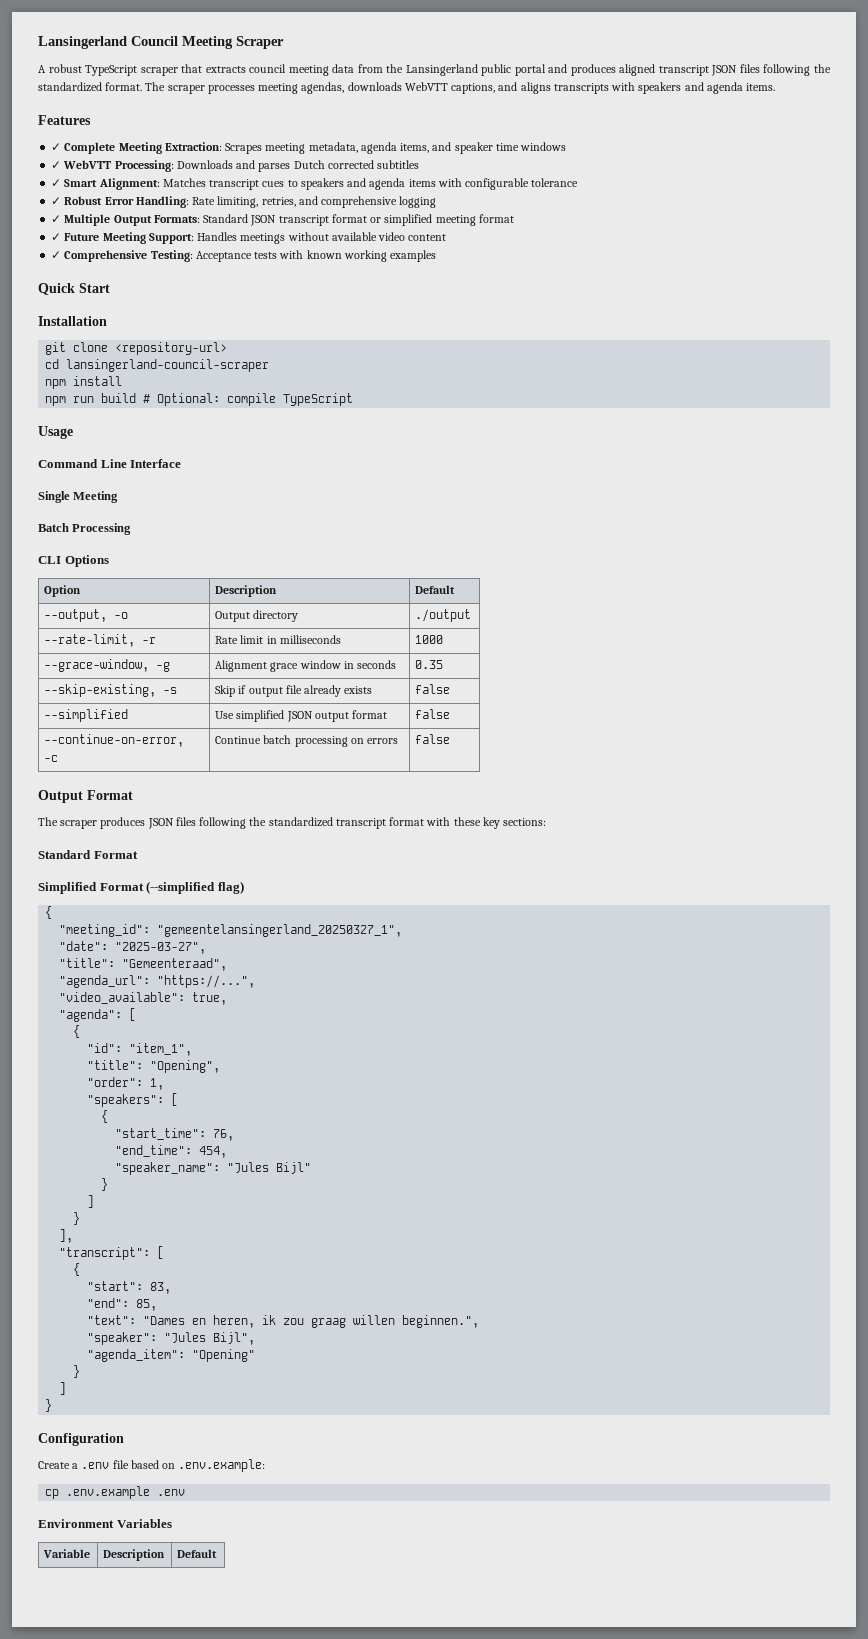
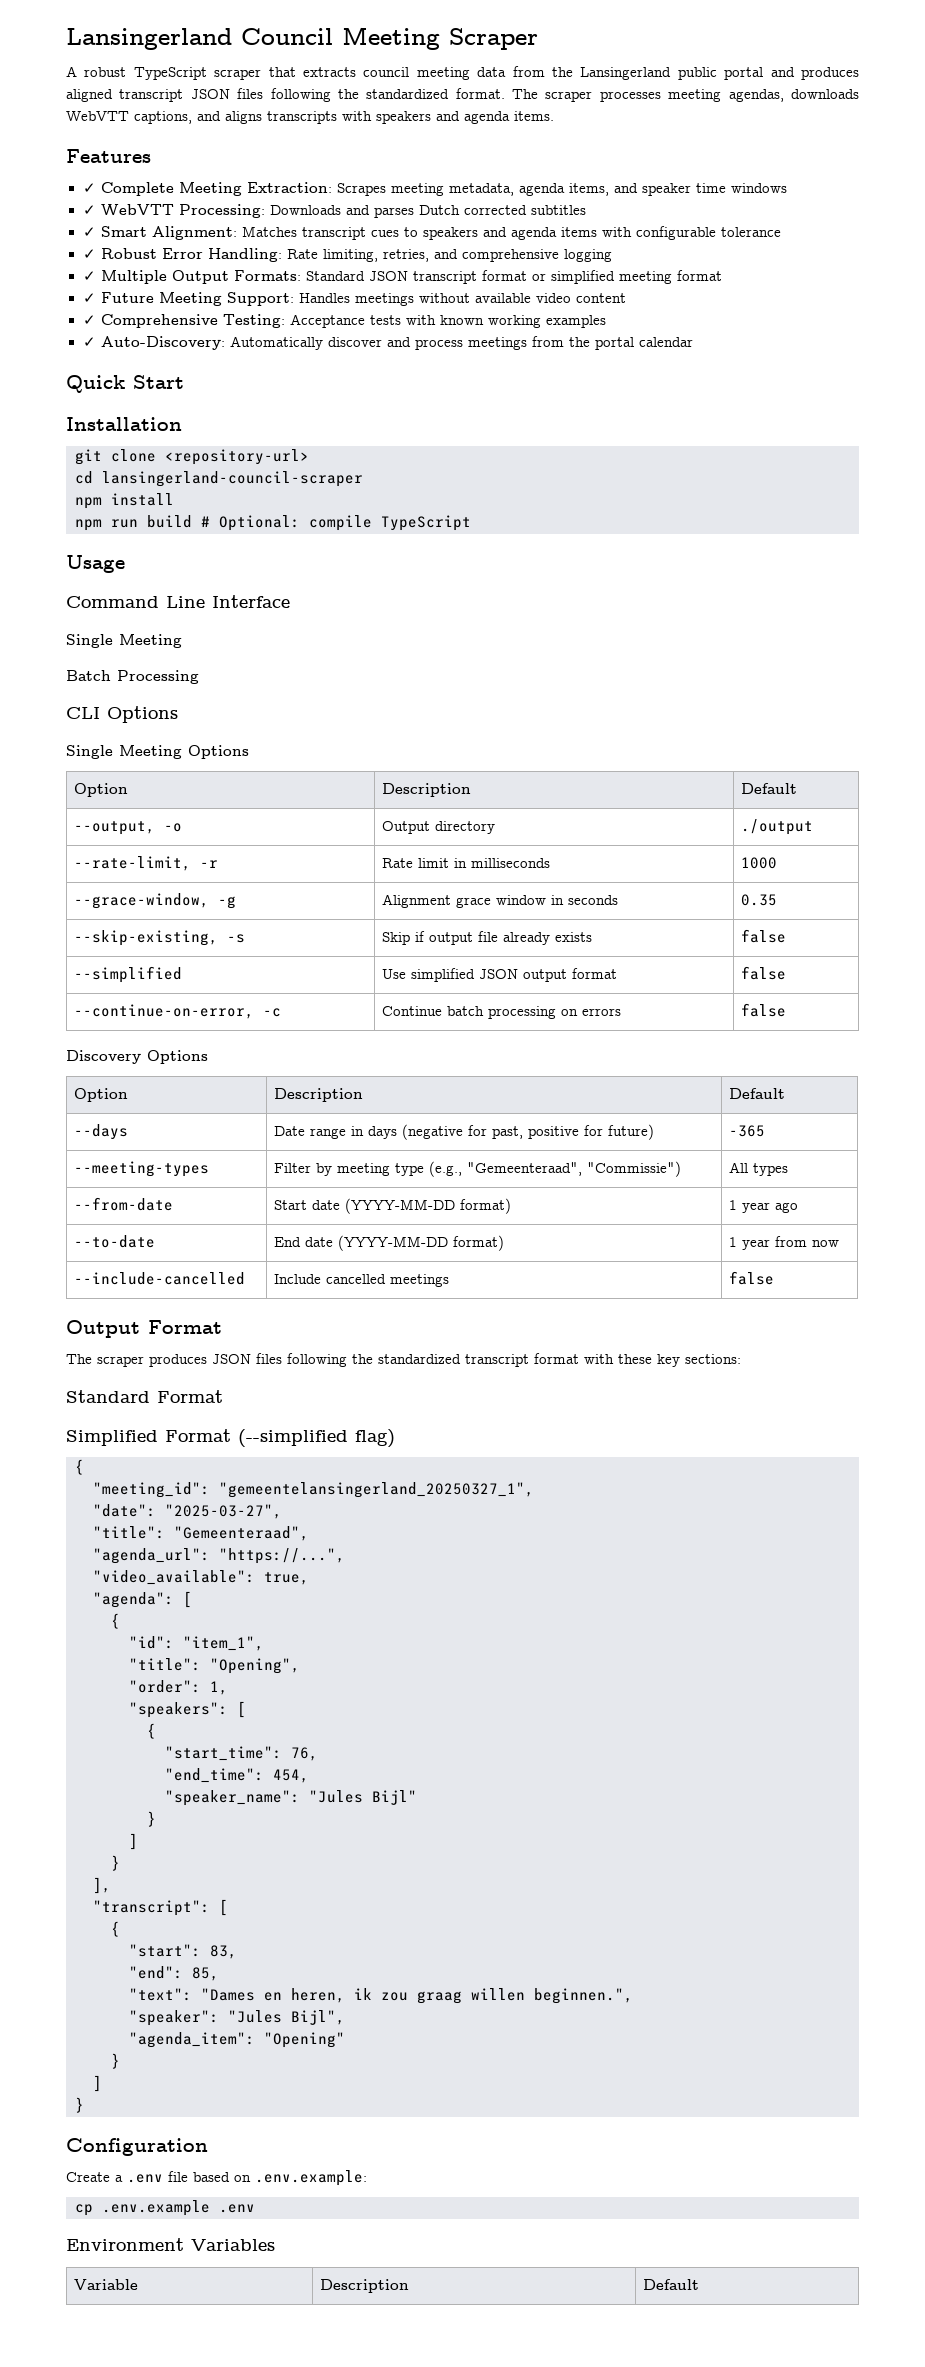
(437, 256) none -> [82,336,693,350] // ✓ Auto-Discovery: Automatically discover and process meetings from the portal calendar
(109, 561) none -> [66,745,249,759] // Single Meeting Options
(451, 739) none -> [66,1050,208,1064] [73,1088,128,1102] [273,1088,363,1102] [728,1088,785,1099] [73,1124,128,1140] [273,1124,654,1140] [728,1125,765,1137] [73,1161,209,1177] [273,1161,681,1177] [728,1162,788,1176] [73,1197,173,1211] [273,1198,511,1214] [728,1200,798,1213] [73,1235,155,1248] [273,1235,504,1251] [728,1236,839,1250] [73,1272,245,1285] [273,1274,449,1287] [728,1271,774,1285] // Discovery Options // Option | Description | Default // --days | Date range in days (negative for past, positive for future) | -365 // --meeting-types | Filter by meeting type (e.g., "Gemeenteraad", "Commissie") | All types // --from-date | Start date (YYYY-MM-DD format) | 1 year ago // --to-date | End date (YYYY-MM-DD format) | 1 year from now // --include-cancelled | Include cancelled meetings | false

